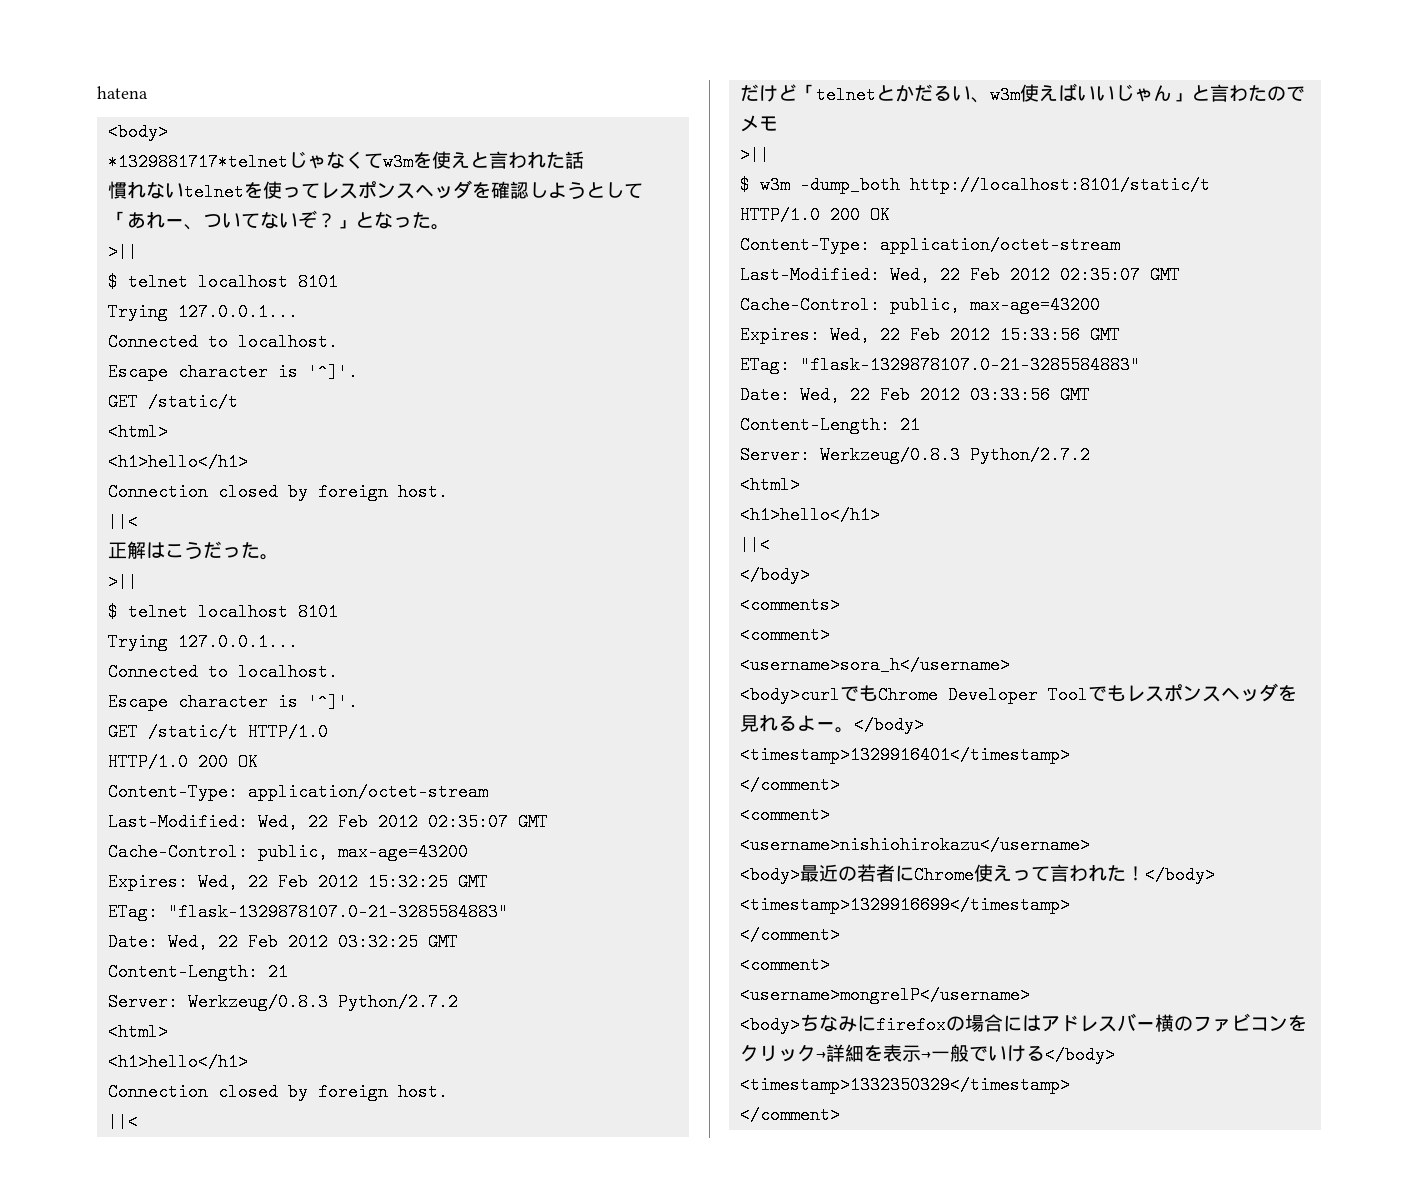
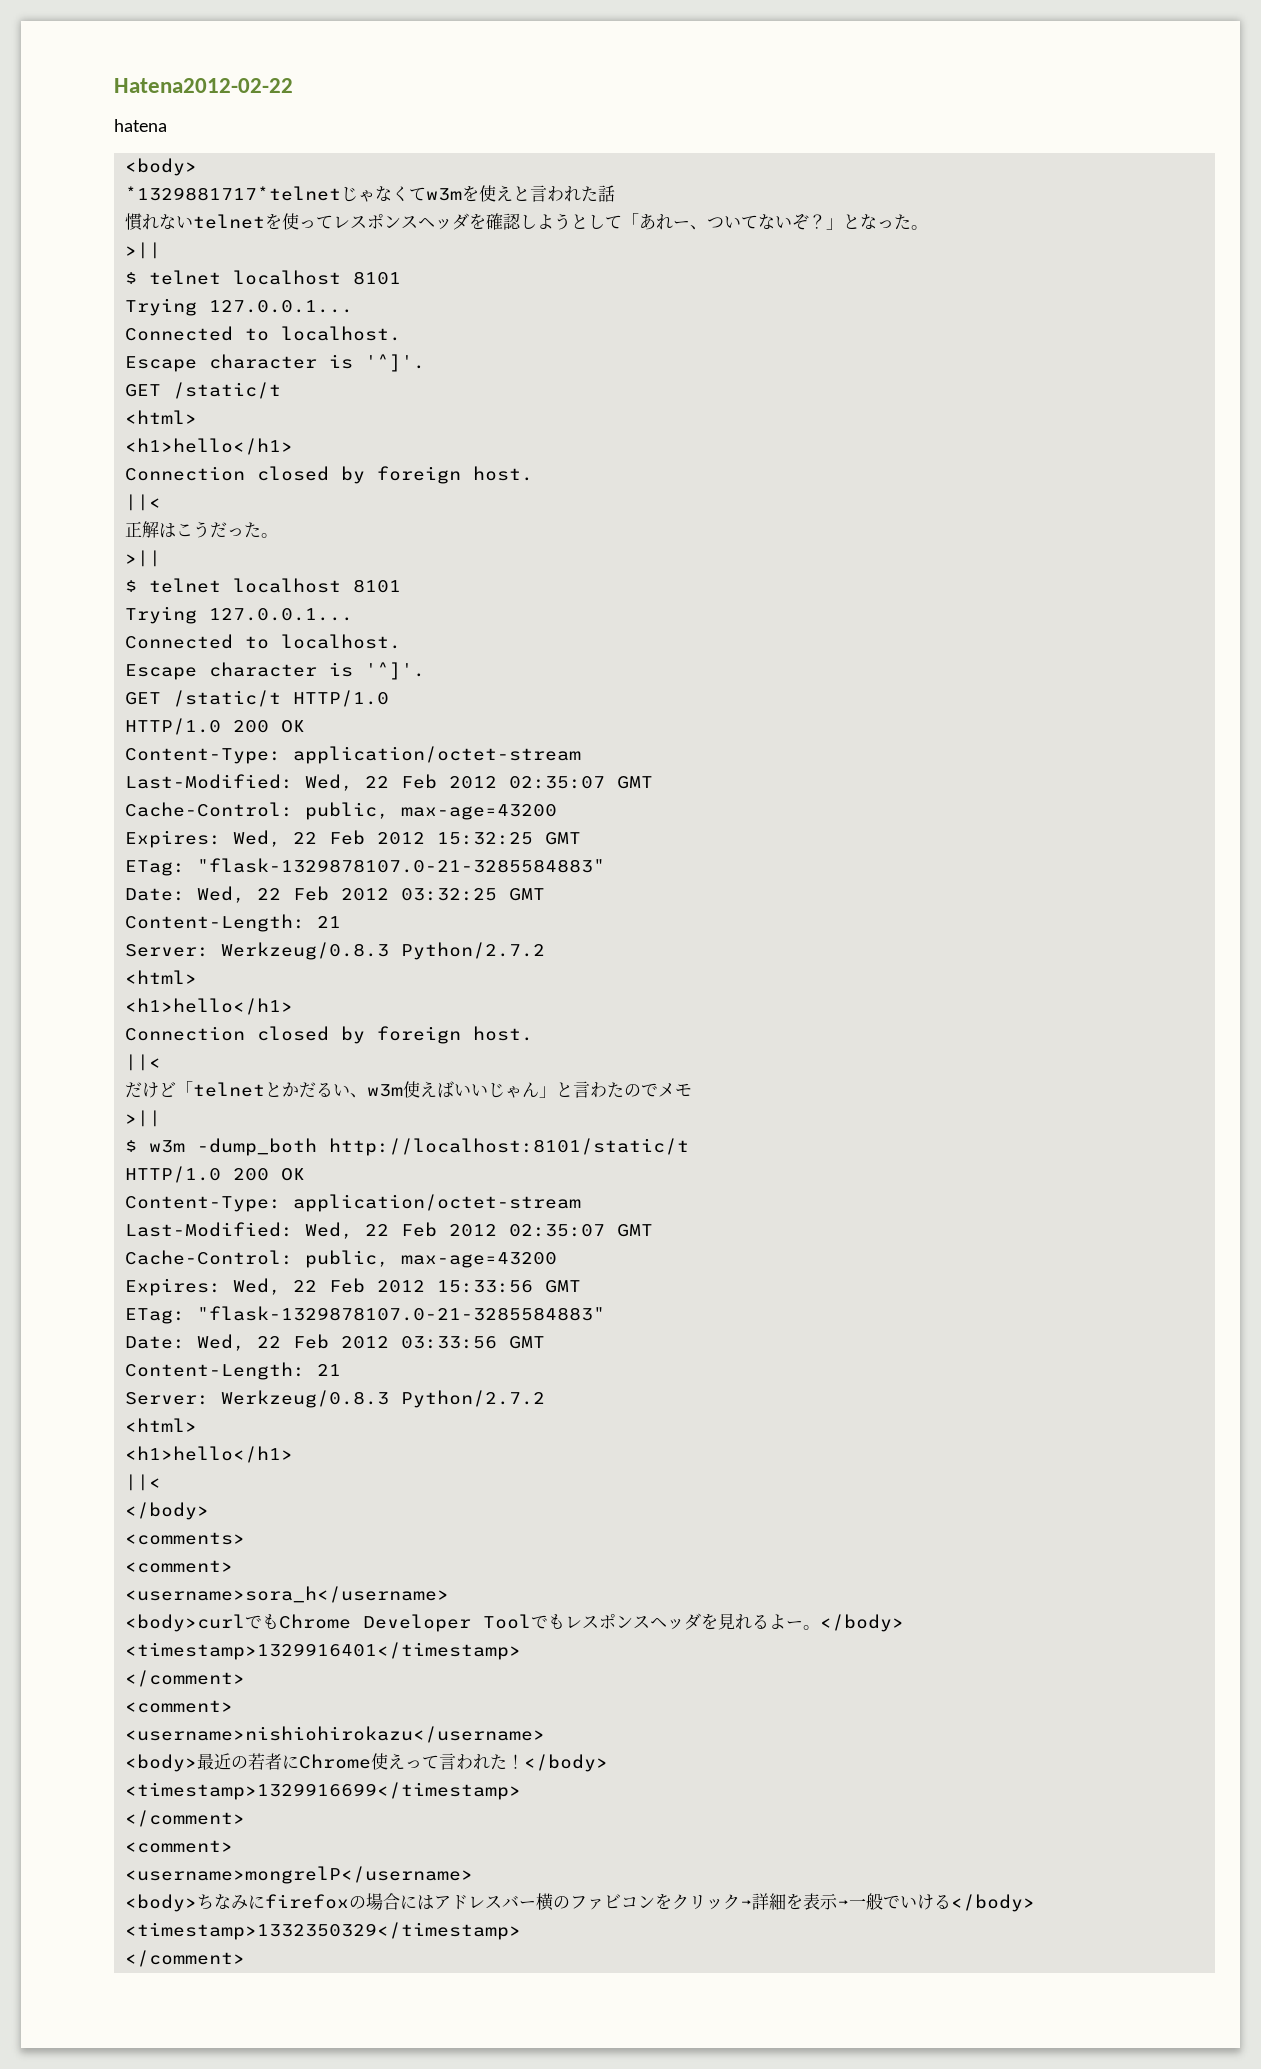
(97, 92) none -> [114,78,293,93] Hatena2012-02-22 //

